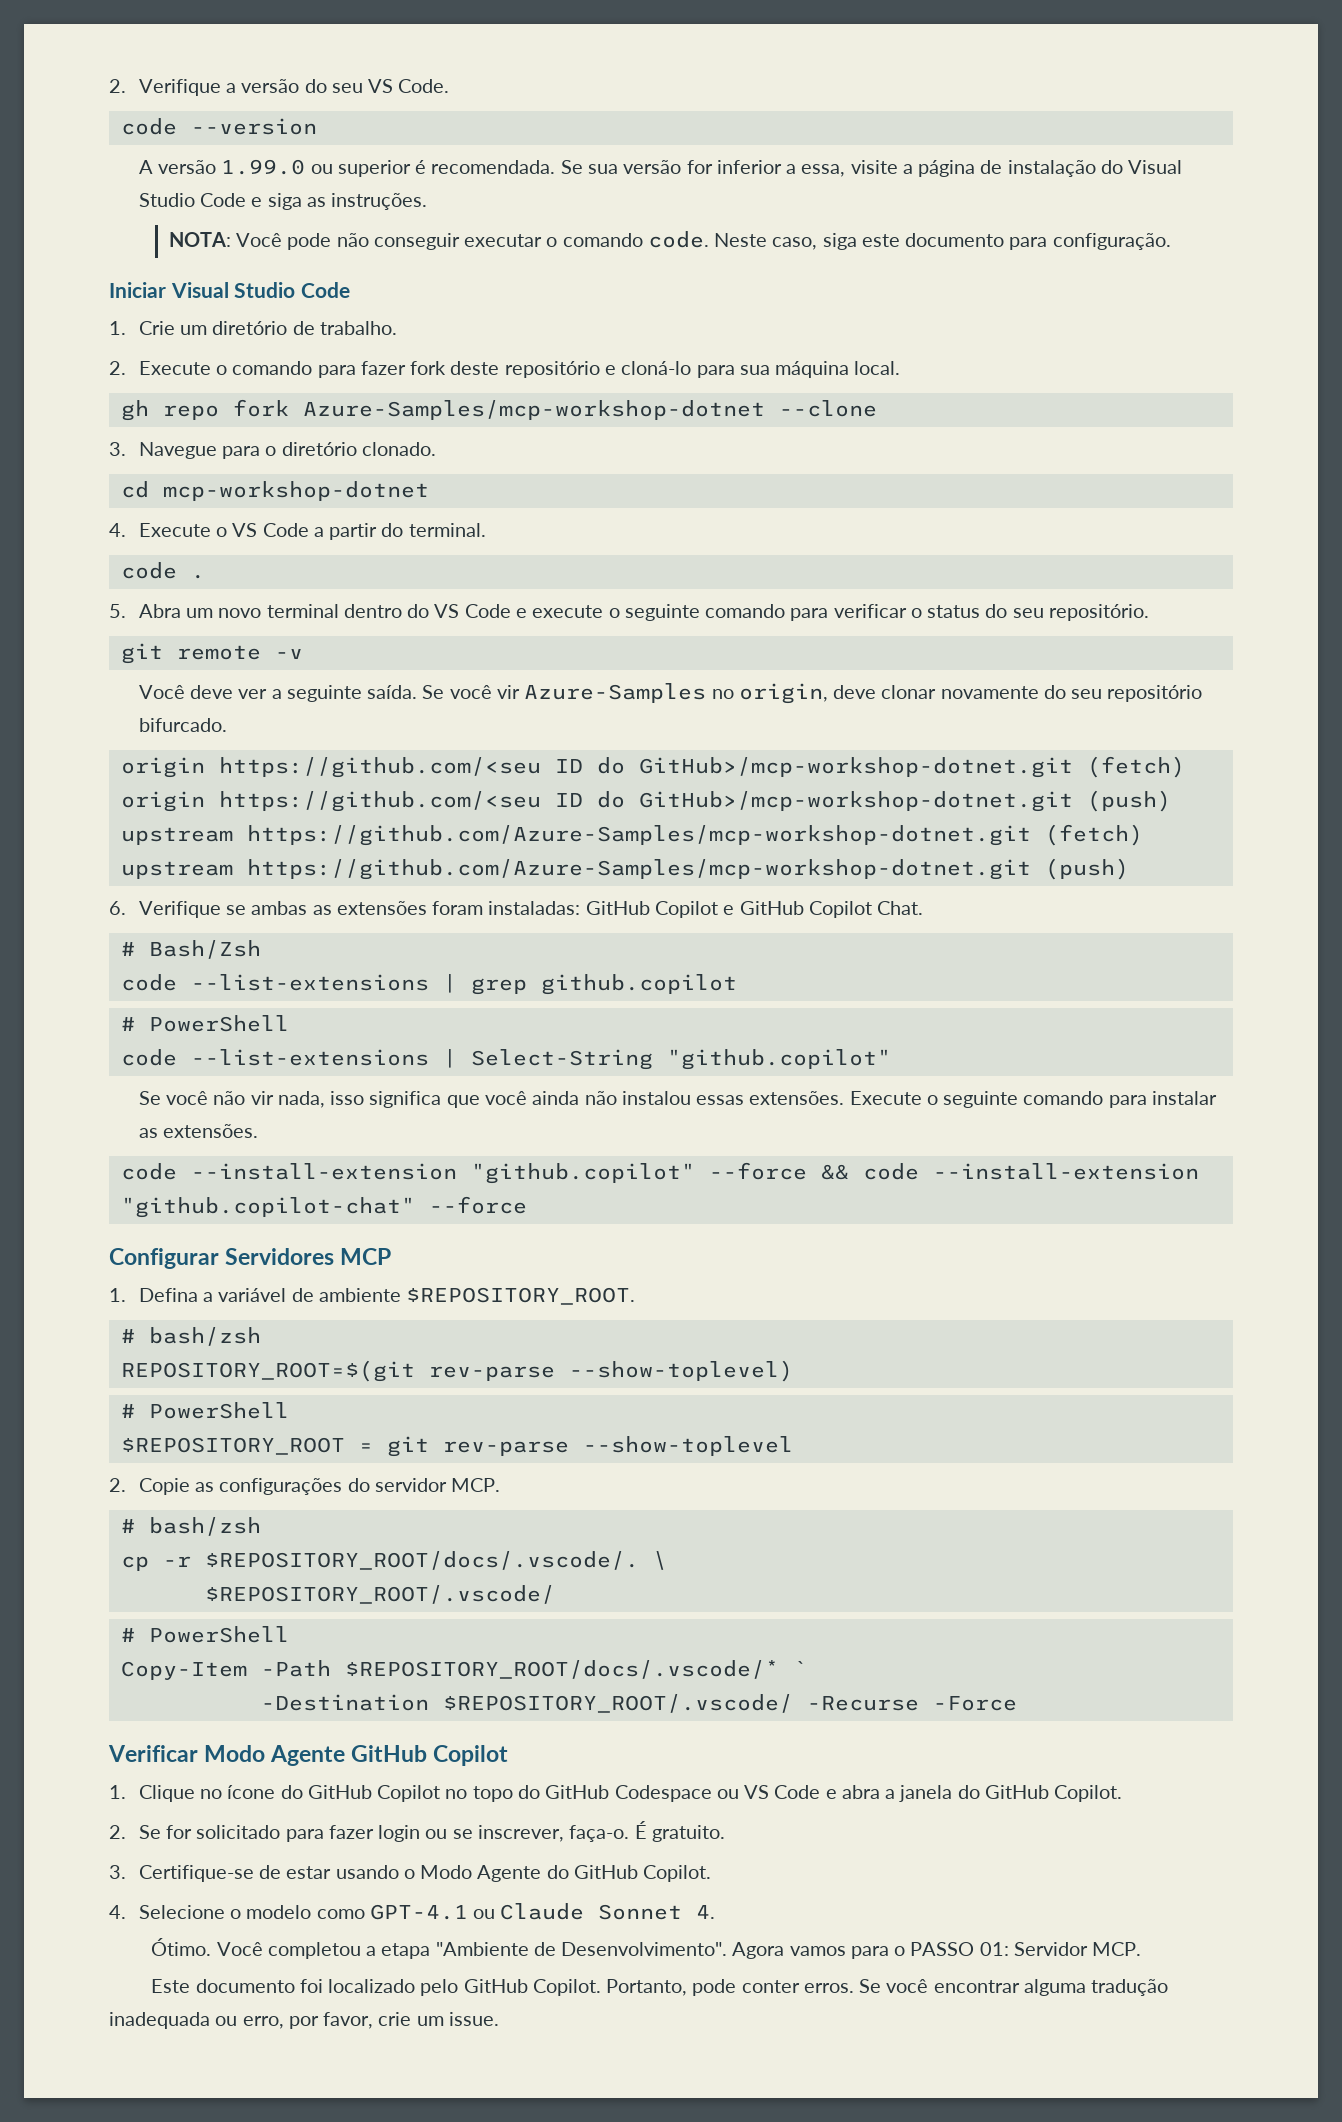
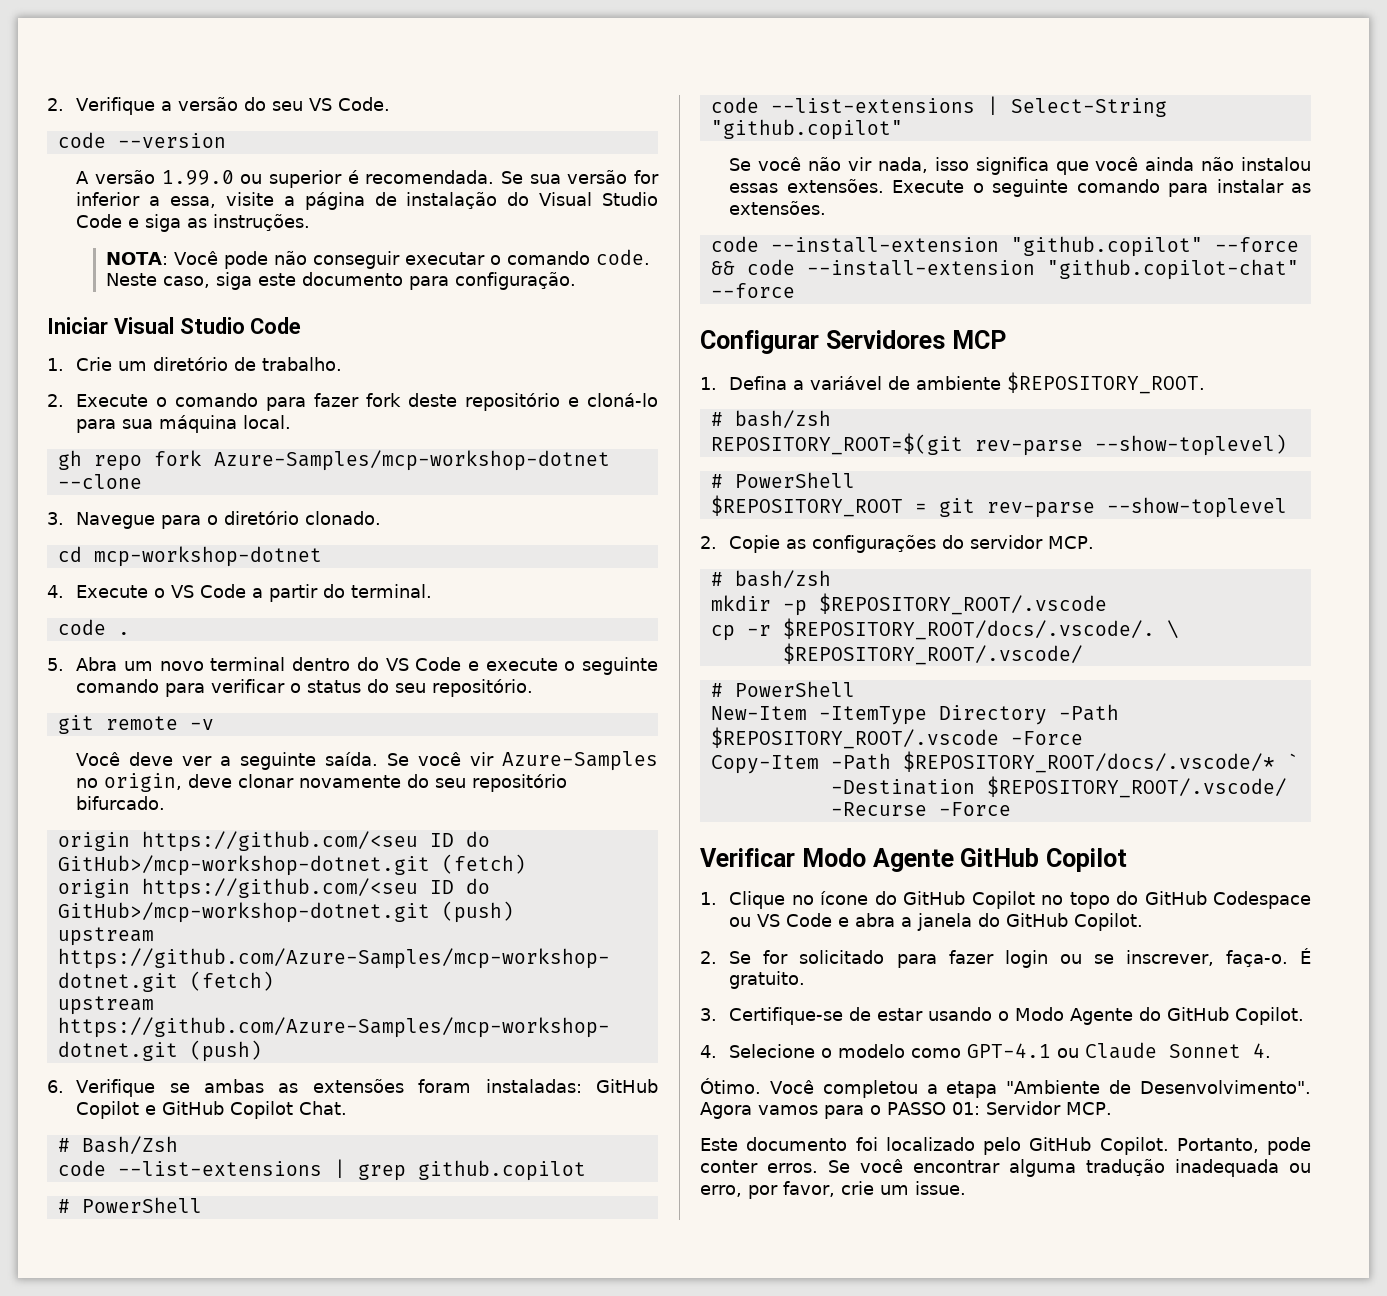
(261, 1526) none -> [710,593,1107,616] // mkdir -p $REPOSITORY_ROOT/.vscode
(289, 1634) none -> [710,704,1119,725] [710,727,1083,749] // New-Item -ItemType Directory -Path $REPOSITORY_ROOT/.vscode -Force

